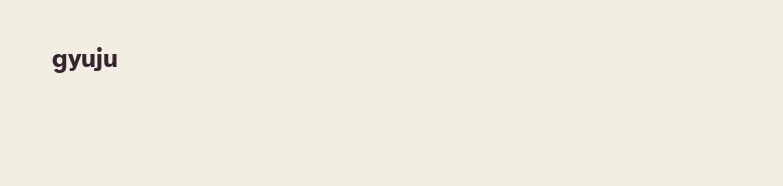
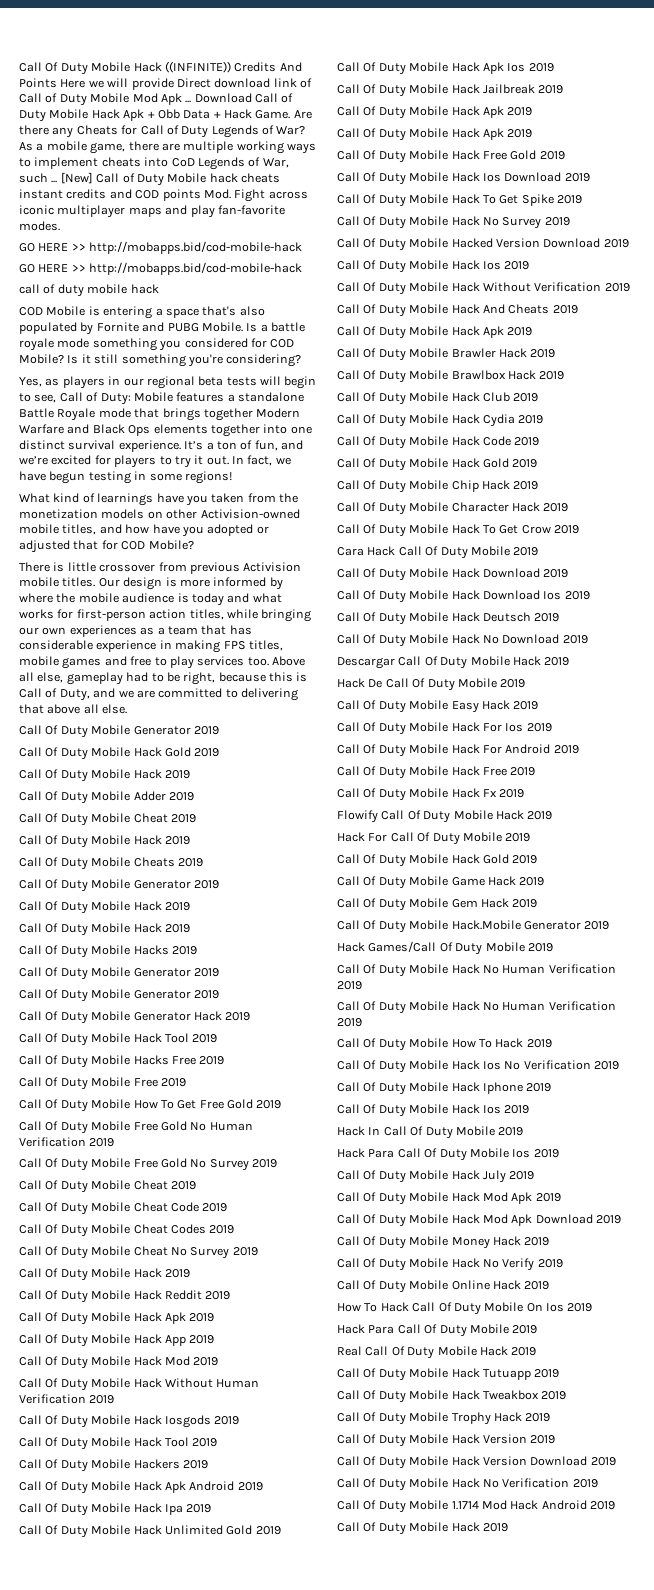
[52,47,118,73] gyuju -> [19,61,302,75] [19,78,312,90] [19,93,294,106] [19,109,312,122] [19,125,306,138] [19,141,316,154] [19,157,289,170] [19,172,280,186] [19,189,308,202] [19,205,285,218] [19,221,60,231] [19,241,303,254] [19,262,303,275] [19,284,159,297] [19,306,265,319] [19,322,305,335] [19,338,295,351] [19,354,302,367] [19,376,317,389] [19,392,304,405] [19,408,301,421] [19,424,312,437] [19,440,303,452] [19,455,291,468] [19,471,232,484] [19,493,298,506] [19,509,300,519] [19,524,269,537] [19,540,194,553] [19,562,302,574] [19,577,283,590] [19,593,282,606] [19,609,312,622] [19,625,252,637] [19,640,283,653] [19,656,305,669] [19,672,308,685] [19,688,298,701] [19,704,128,714] [19,725,219,738] [19,747,220,760] [19,769,190,782] [19,791,194,804] [19,813,196,826] [19,835,190,848] [19,857,203,870] [19,879,219,892] [19,901,190,914] [19,923,190,936] [19,945,197,958] [19,967,219,980] [19,989,219,1002] [19,1011,251,1024] [19,1033,218,1046] [19,1055,225,1068] [19,1077,186,1090] [19,1099,282,1112] [19,1121,253,1134] [19,1137,115,1147] [19,1158,277,1171] [19,1180,196,1193] [19,1202,228,1215] [19,1224,235,1237] [19,1246,258,1259] [19,1268,190,1281] [19,1290,231,1303] [19,1312,215,1325] [19,1334,215,1347] [19,1356,219,1369] [19,1378,260,1391] [19,1394,115,1404] [19,1415,240,1428] [19,1437,218,1450] [19,1459,208,1472] [19,1481,263,1494] [19,1503,212,1516] [19,1525,281,1538] [337,62,554,75] [337,84,564,97] [337,106,533,119] [337,128,533,141] [337,150,565,163] [337,172,590,185] [337,194,582,207] [337,216,570,229] [337,238,629,251] [337,260,530,273] [337,282,630,295] [337,304,578,317] [337,326,533,339] [337,348,556,361] [337,370,565,383] [337,392,539,405] [337,414,544,427] [337,436,540,449] [337,458,538,471] [337,480,539,493] [337,502,569,515] [337,524,579,537] [337,546,539,559] [337,568,569,581] [337,590,590,603] [337,612,560,625] [337,634,588,647] [337,656,570,669] [337,678,526,691] [337,700,539,713] [337,722,552,735] [337,744,579,757] [337,766,536,779] [337,788,525,801] [337,810,553,823] [337,832,531,845] [337,854,538,867] [337,876,545,889] [337,898,538,911] [337,920,610,933] [337,941,553,955] [337,964,616,977] [337,981,362,990] [337,1001,616,1014] [337,1018,362,1027] [337,1038,552,1051] [337,1060,619,1073] [337,1082,552,1095] [337,1104,530,1117] [337,1126,524,1139] [337,1148,559,1161] [337,1170,535,1183] [337,1192,561,1205] [337,1214,621,1227] [337,1236,550,1249] [337,1258,563,1271] [337,1280,550,1293] [337,1302,593,1315] [337,1324,538,1337] [337,1346,537,1359] [337,1368,560,1381] [337,1390,567,1403] [337,1412,551,1425] [337,1434,556,1447] [337,1456,616,1469] [337,1478,598,1491] [337,1500,615,1513] [337,1522,508,1535] Call Of Duty Mobile Hack ((INFINITE)) Credits And Points Here we will provide Direct download link of Call of Duty Mobile Mod Apk ... Download Call of Duty Mobile Hack Apk + Obb Data + Hack Game. Are there any Cheats for Call of Duty Legends of War? As a mobile game, there are multiple working ways to implement cheats into CoD Legends of War, such ... [New] Call of Duty Mobile hack cheats instant credits and COD points Mod. Fight across iconic multiplayer maps and play fan-favorite modes. // GO HERE >> http://mobapps.bid/cod-mobile-hack // GO HERE >> http://mobapps.bid/cod-mobile-hack // call of duty mobile hack // COD Mobile is entering a space that's also populated by Fornite and PUBG Mobile. Is a battle royale mode something you considered for COD Mobile? Is it still something you're considering? // Yes, as players in our regional beta tests will begin to see, Call of Duty: Mobile features a standalone Battle Royale mode that brings together Modern Warfare and Black Ops elements together into one distinct survival experience. It’s a ton of fun, and we’re excited for players to try it out. In fact, we have begun testing in some regions! // What kind of learnings have you taken from the monetization models on other Activision-owned mobile titles, and how have you adopted or adjusted that for COD Mobile? // There is little crossover from previous Activision mobile titles. Our design is more informed by where the mobile audience is today and what works for first-person action titles, while bringing our own experiences as a team that has considerable experience in making FPS titles, mobile games and free to play services too. Above all else, gameplay had to be right, because this is Call of Duty, and we are committed to delivering that above all else. // Call Of Duty Mobile Generator 2019 // Call Of Duty Mobile Hack Gold 2019 // Call Of Duty Mobile Hack 2019 // Call Of Duty Mobile Adder 2019 // Call Of Duty Mobile Cheat 2019 // Call Of Duty Mobile Hack 2019 // Call Of Duty Mobile Cheats 2019 // Call Of Duty Mobile Generator 2019 // Call Of Duty Mobile Hack 2019 // Call Of Duty Mobile Hack 2019 // Call Of Duty Mobile Hacks 2019 // Call Of Duty Mobile Generator 2019 // Call Of Duty Mobile Generator 2019 // Call Of Duty Mobile Generator Hack 2019 // Call Of Duty Mobile Hack Tool 2019 // Call Of Duty Mobile Hacks Free 2019 // Call Of Duty Mobile Free 2019 // Call Of Duty Mobile How To Get Free Gold 2019 // Call Of Duty Mobile Free Gold No Human Verification 2019 // Call Of Duty Mobile Free Gold No Survey 2019 // Call Of Duty Mobile Cheat 2019 // Call Of Duty Mobile Cheat Code 2019 // Call Of Duty Mobile Cheat Codes 2019 // Call Of Duty Mobile Cheat No Survey 2019 // Call Of Duty Mobile Hack 2019 // Call Of Duty Mobile Hack Reddit 2019 // Call Of Duty Mobile Hack Apk 2019 // Call Of Duty Mobile Hack App 2019 // Call Of Duty Mobile Hack Mod 2019 // Call Of Duty Mobile Hack Without Human Verification 2019 // Call Of Duty Mobile Hack Iosgods 2019 // Call Of Duty Mobile Hack Tool 2019 // Call Of Duty Mobile Hackers 2019 // Call Of Duty Mobile Hack Apk Android 2019 // Call Of Duty Mobile Hack Ipa 2019 // Call Of Duty Mobile Hack Unlimited Gold 2019 // Call Of Duty Mobile Hack Apk Ios 2019 // Call Of Duty Mobile Hack Jailbreak 2019 // Call Of Duty Mobile Hack Apk 2019 // Call Of Duty Mobile Hack Apk 2019 // Call Of Duty Mobile Hack Free Gold 2019 // Call Of Duty Mobile Hack Ios Download 2019 // Call Of Duty Mobile Hack To Get Spike 2019 // Call Of Duty Mobile Hack No Survey 2019 // Call Of Duty Mobile Hacked Version Download 2019 // Call Of Duty Mobile Hack Ios 2019 // Call Of Duty Mobile Hack Without Verification 2019 // Call Of Duty Mobile Hack And Cheats 2019 // Call Of Duty Mobile Hack Apk 2019 // Call Of Duty Mobile Brawler Hack 2019 // Call Of Duty Mobile Brawlbox Hack 2019 // Call Of Duty Mobile Hack Club 2019 // Call Of Duty Mobile Hack Cydia 2019 // Call Of Duty Mobile Hack Code 2019 // Call Of Duty Mobile Hack Gold 2019 // Call Of Duty Mobile Chip Hack 2019 // Call Of Duty Mobile Character Hack 2019 // Call Of Duty Mobile Hack To Get Crow 2019 // Cara Hack Call Of Duty Mobile 2019 // Call Of Duty Mobile Hack Download 2019 // Call Of Duty Mobile Hack Download Ios 2019 // Call Of Duty Mobile Hack Deutsch 2019 // Call Of Duty Mobile Hack No Download 2019 // Descargar Call Of Duty Mobile Hack 2019 // Hack De Call Of Duty Mobile 2019 // Call Of Duty Mobile Easy Hack 2019 // Call Of Duty Mobile Hack For Ios 2019 // Call Of Duty Mobile Hack For Android 2019 // Call Of Duty Mobile Hack Free 2019 // Call Of Duty Mobile Hack Fx 2019 // Flowify Call Of Duty Mobile Hack 2019 // Hack For Call Of Duty Mobile 2019 // Call Of Duty Mobile Hack Gold 2019 // Call Of Duty Mobile Game Hack 2019 // Call Of Duty Mobile Gem Hack 2019 // Call Of Duty Mobile Hack.Mobile Generator 2019 // Hack Games/Call Of Duty Mobile 2019 // Call Of Duty Mobile Hack No Human Verification 2019 // Call Of Duty Mobile Hack No Human Verification 2019 // Call Of Duty Mobile How To Hack 2019 // Call Of Duty Mobile Hack Ios No Verification 2019 // Call Of Duty Mobile Hack Iphone 2019 // Call Of Duty Mobile Hack Ios 2019 // Hack In Call Of Duty Mobile 2019 // Hack Para Call Of Duty Mobile Ios 2019 // Call Of Duty Mobile Hack July 2019 // Call Of Duty Mobile Hack Mod Apk 2019 // Call Of Duty Mobile Hack Mod Apk Download 2019 // Call Of Duty Mobile Money Hack 2019 // Call Of Duty Mobile Hack No Verify 2019 // Call Of Duty Mobile Online Hack 2019 // How To Hack Call Of Duty Mobile On Ios 2019 // Hack Para Call Of Duty Mobile 2019 // Real Call Of Duty Mobile Hack 2019 // Call Of Duty Mobile Hack Tutuapp 2019 // Call Of Duty Mobile Hack Tweakbox 2019 // Call Of Duty Mobile Trophy Hack 2019 // Call Of Duty Mobile Hack Version 2019 // Call Of Duty Mobile Hack Version Download 2019 // Call Of Duty Mobile Hack No Verification 2019 // Call Of Duty Mobile 1.1714 Mod Hack Android 2019 // Call Of Duty Mobile Hack 2019

